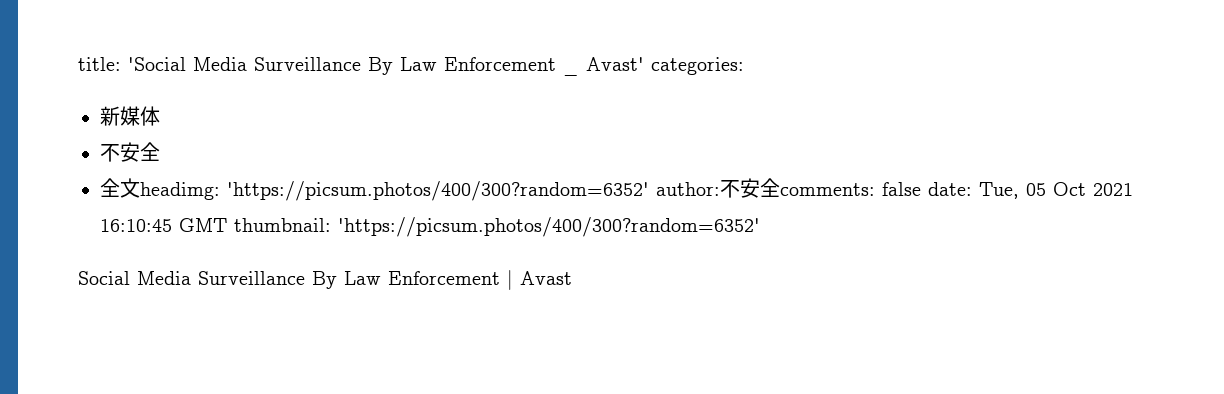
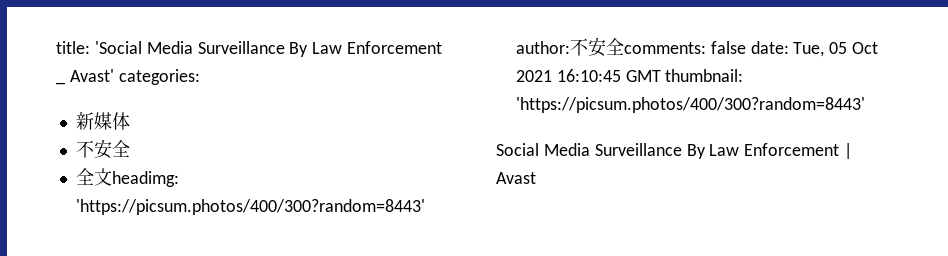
[227,181,649,201] 'https://picsum.photos/400/300?random=6352' -> [75,199,425,215] 'https://picsum.photos/400/300?random=8443'
[338,217,760,237] 'https://picsum.photos/400/300?random=6352' -> [515,97,865,113] 'https://picsum.photos/400/300?random=8443'

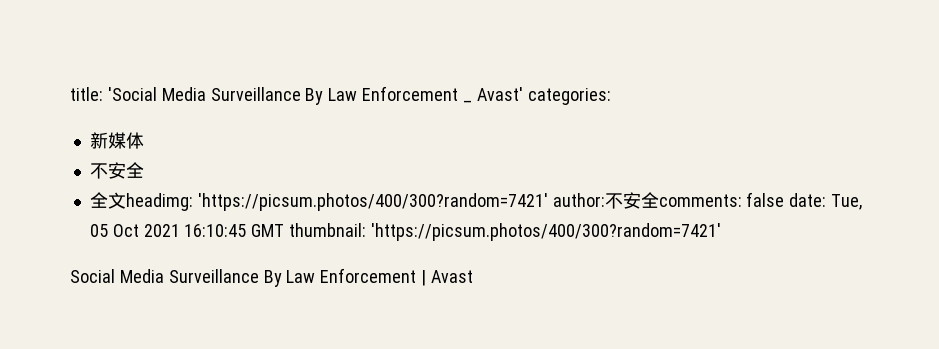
[75,199,425,215] 'https://picsum.photos/400/300?random=8443' -> [197,193,548,211] 'https://picsum.photos/400/300?random=7421'
[515,97,865,113] 'https://picsum.photos/400/300?random=8443' -> [370,223,721,241] 'https://picsum.photos/400/300?random=7421'

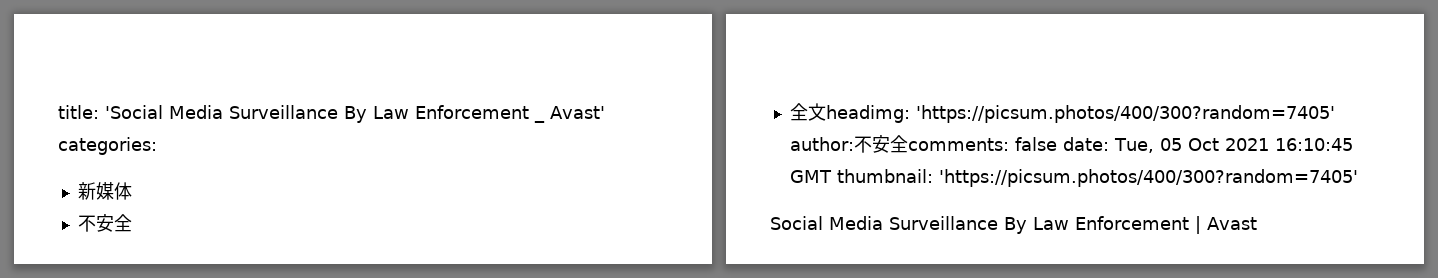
[197,193,548,211] 'https://picsum.photos/400/300?random=7421' -> [915,105,1335,123] 'https://picsum.photos/400/300?random=7405'
[370,223,721,241] 'https://picsum.photos/400/300?random=7421' -> [938,169,1358,187] 'https://picsum.photos/400/300?random=7405'

